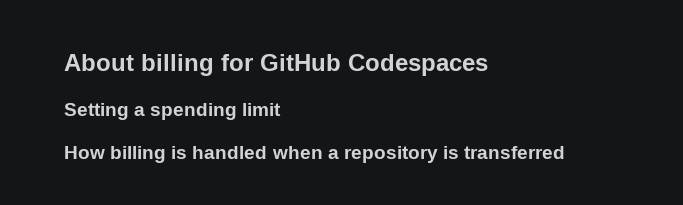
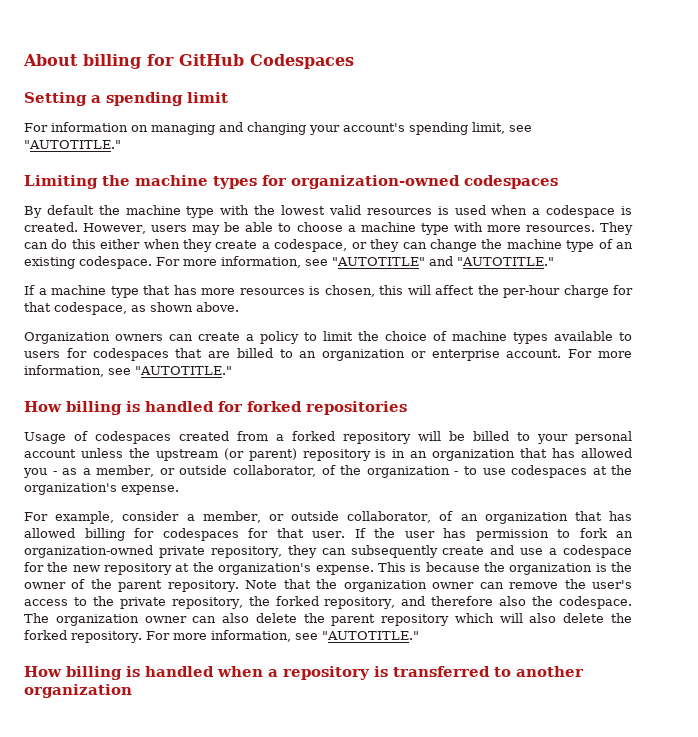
(282, 109) none -> [24,122,532,135] [24,140,121,149] [24,175,558,189] [24,205,633,218] [24,222,634,235] [24,239,633,252] [24,256,554,269] [24,285,633,298] [24,302,239,315] [24,331,632,344] [24,348,632,361] [24,365,232,377] [24,401,407,415] [24,431,632,444] [24,448,632,461] [23,465,632,478] [24,483,179,495] [24,511,632,524] [24,528,633,541] [24,545,632,558] [24,562,632,575] [24,579,632,592] [24,596,632,609] [24,613,632,626] [24,630,419,643] // For information on managing and changing your account's spending limit, see "AUTOTITLE." // Limiting the machine types for organization-owned codespaces // By default the machine type with the lowest valid resources is used when a codespace is created. However, users may be able to choose a machine type with more resources. They can do this either when they create a codespace, or they can change the machine type of an existing codespace. For more information, see "AUTOTITLE" and "AUTOTITLE." // If a machine type that has more resources is chosen, this will affect the per-hour charge for that codespace, as shown above. // Organization owners can create a policy to limit the choice of machine types available to users for codespaces that are billed to an organization or enterprise account. For more information, see "AUTOTITLE." // How billing is handled for forked repositories // Usage of codespaces created from a forked repository will be billed to your personal account unless the upstream (or parent) repository is in an organization that has allowed you - as a member, or outside collaborator, of the organization - to use codespaces at the organization's expense. // For example, consider a member, or outside collaborator, of an organization that has allowed billing for codespaces for that user. If the user has permission to fork an organization-owned private repository, they can subsequently create and use a codespace for the new repository at the organization's expense. This is because the organization is the owner of the parent repository. Note that the organization owner can remove the user's access to the private repository, the forked repository, and therefore also the codespace. The organization owner can also delete the parent repository which will also delete the forked repository. For more information, see "AUTOTITLE."
(566, 152) none -> [494,666,584,677] [24,684,132,698] to another organization

